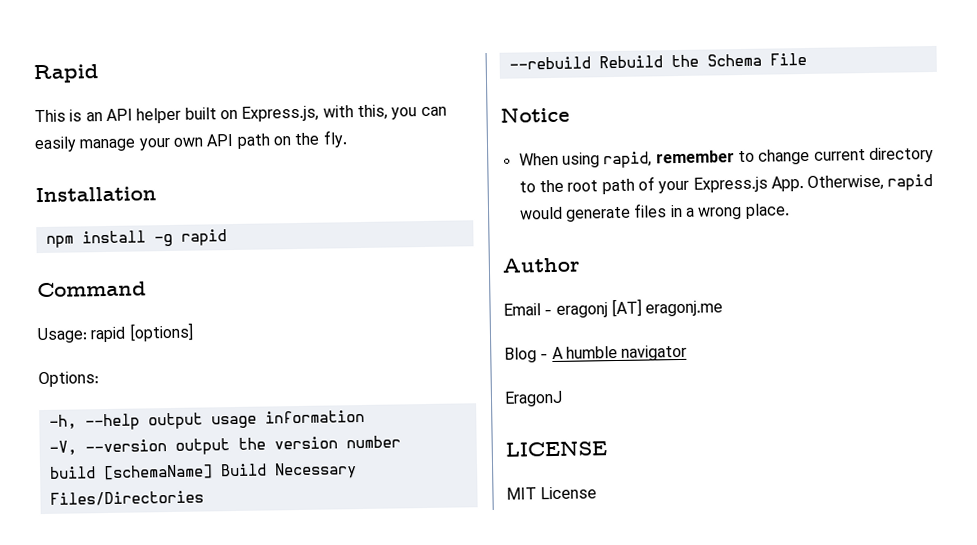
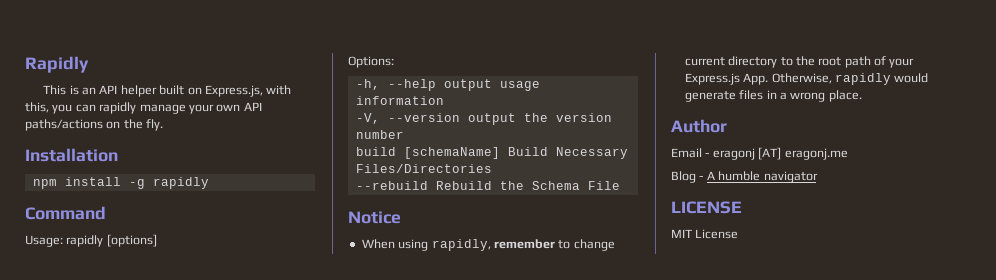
[33,64,99,84] Rapid -> [25,56,89,73] Rapidly
[34,136,77,153] easily -> [99,102,137,114] rapidly
[236,133,271,149] path -> [25,119,103,131] paths/actions
[180,229,227,246] rapid -> [152,177,209,189] rapidly
[90,326,127,343] rapid -> [66,235,104,247] rapidly
[603,151,653,169] rapid, -> [431,239,491,251] rapidly,
[887,173,934,191] rapid -> [834,73,891,85] rapidly
[504,390,563,407] // EragonJ -> (818, 177) none

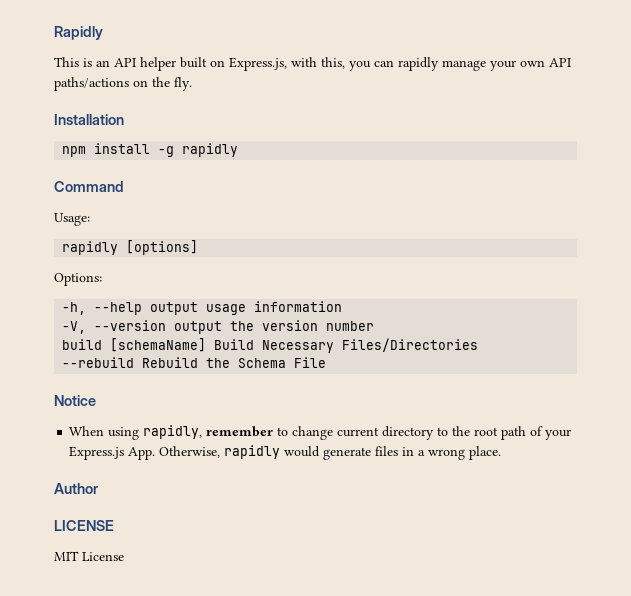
(63, 241) none -> (90, 219) //
[671,147,848,160] [671,171,818,183] // Email - eragonj [AT] eragonj.me // Blog - A humble navigator -> (98, 488) none

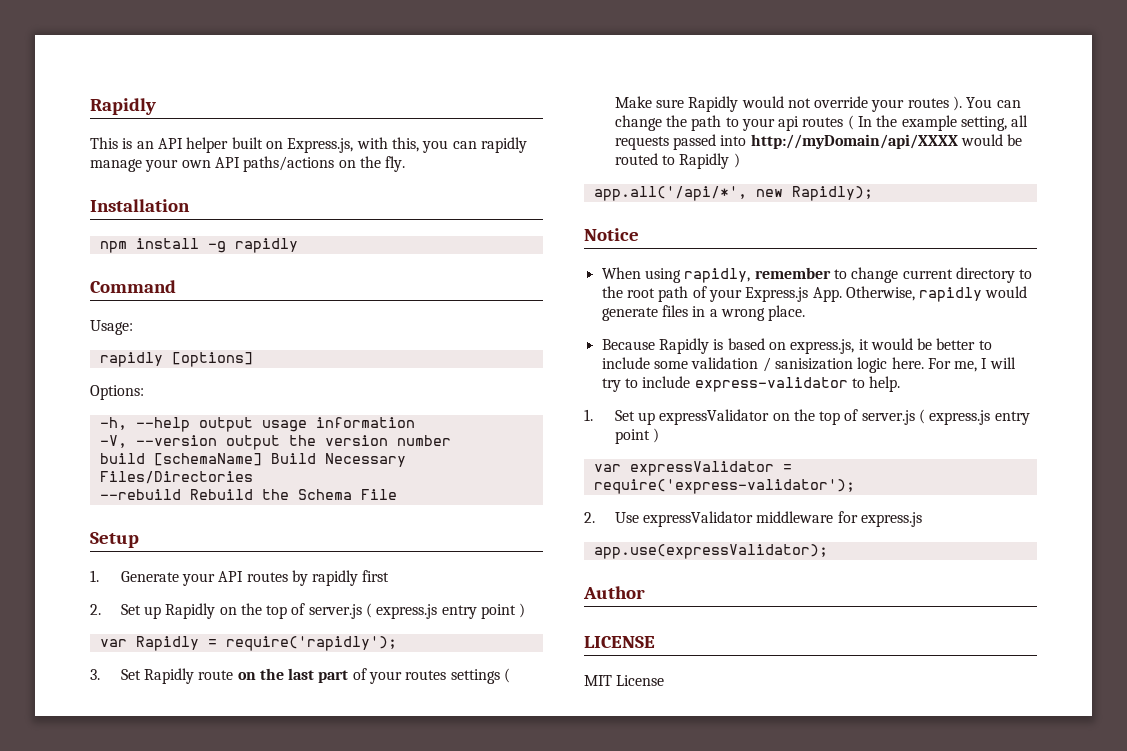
(327, 362) none -> [90,532,139,548] [90,570,390,586] [90,603,526,619] [99,636,397,651] [90,668,511,684] [614,96,1021,112] [614,115,1029,131] [614,134,1023,150] [614,153,740,169] [593,186,873,201] // Setup // 1. Generate your API routes by rapidly first // 2. Set up Rapidly on the top of server.js ( express.js entry point ) // var Rapidly = require('rapidly'); // 3. Set Rapidly route on the last part of your routes settings ( Make sure Rapidly would not override your routes ). You can change the path to your api routes ( In the example setting, all requests passed into http://myDomain/api/XXXX would be routed to Rapidly ) // app.all('/api/*', new Rapidly);
(502, 453) none -> [601,338,992,354] [601,357,1016,373] [601,376,901,392] [584,409,1030,425] [614,428,659,444] [593,461,792,476] [593,479,855,494] [584,511,922,527] [593,544,828,559] // Because Rapidly is based on express.js, it would be better to include some validation / sanisization logic here. For me, I will try to include express-validator to help. // 1. Set up expressValidator on the top of server.js ( express.js entry point ) // var expressValidator = require('express-validator'); // 2. Use expressValidator middleware for express.js // app.use(expressValidator);

